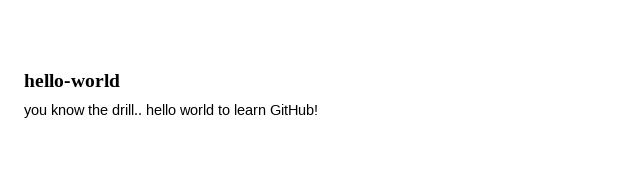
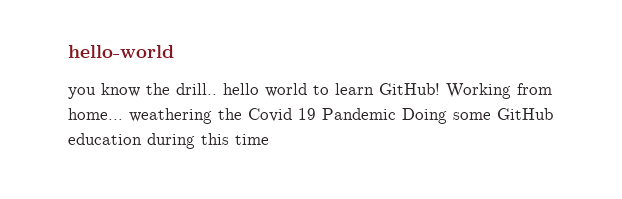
(318, 109) none -> [446,83,552,99] [68,108,553,124] [68,133,269,149] Working from home... weathering the Covid 19 Pandemic Doing some GitHub education during this time

